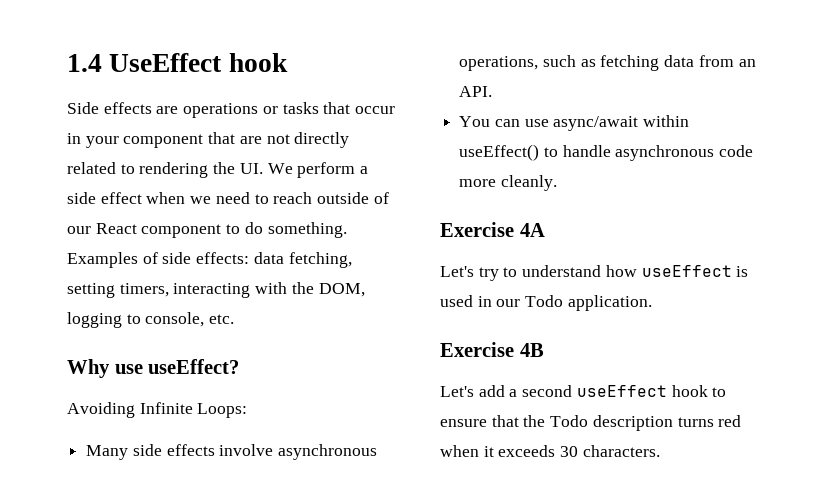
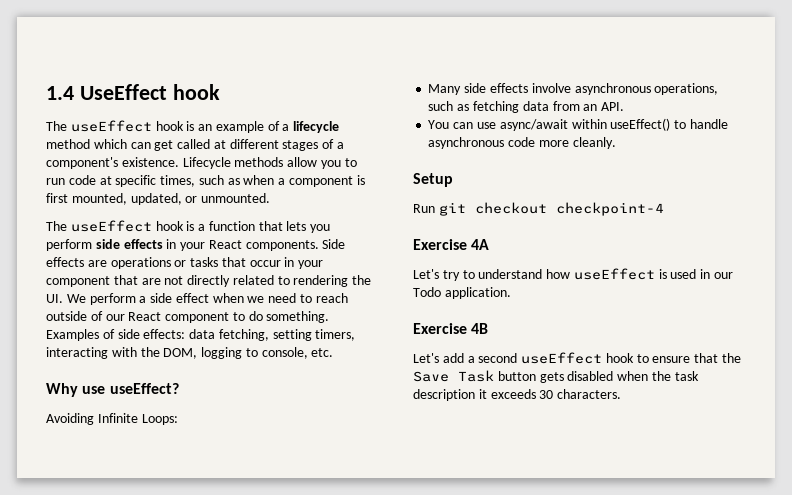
(288, 62) none -> [46,120,340,133] [46,139,345,151] [46,157,357,169] [46,175,365,187] [46,193,271,205] [46,220,331,233] [46,239,319,251] The useEffect hook is an example of a lifecycle method which can get called at different stages of a component's existence. Lifecycle methods allow you to run code at specific times, such as when a component is first mounted, updated, or unmounted. // The useEffect hook is a function that lets you perform side effects in your React components.
(557, 183) none -> [413,173,453,187] [413,202,664,216] // Setup // Run git checkout checkpoint-4
[550,415,742,431] [440,445,479,457] Todo description turns red when -> [413,370,699,383] [413,389,475,401] Save Task button gets disabled when the task description

